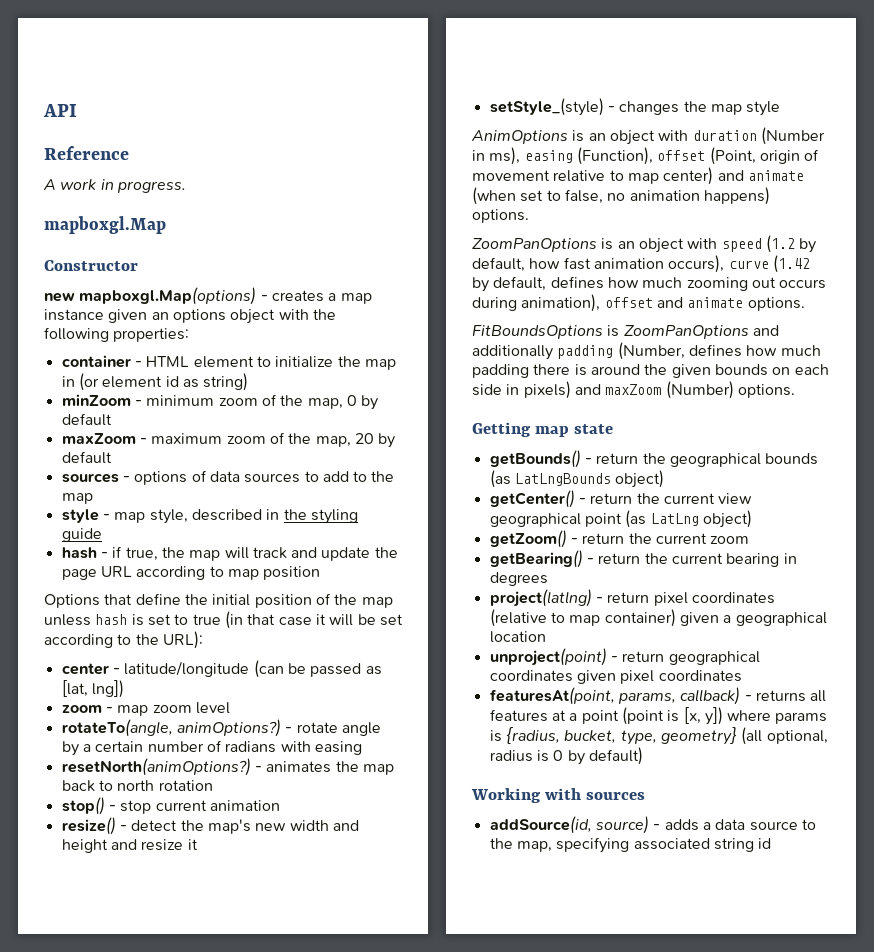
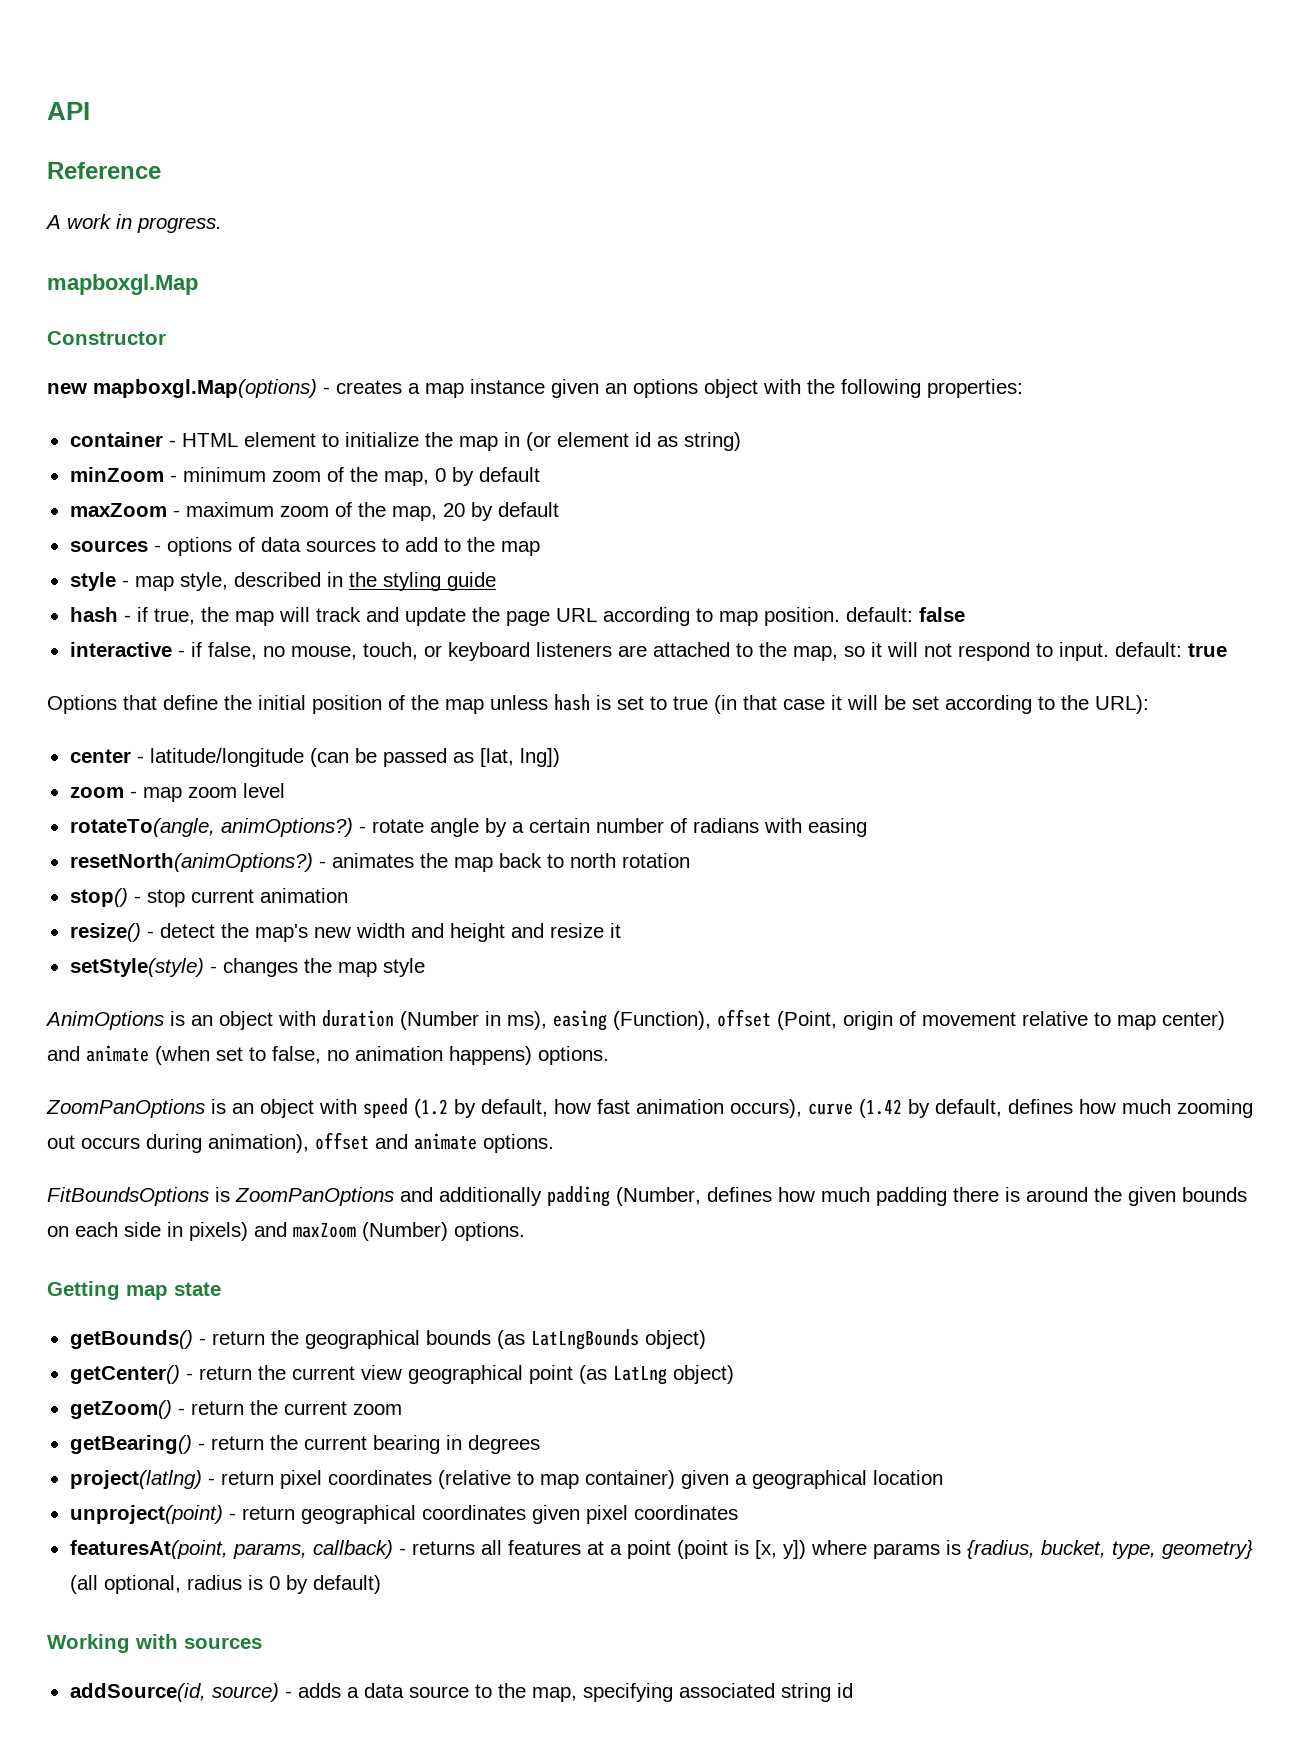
[263,566,321,580] position -> [763,607,965,626] [69,642,1227,661] position. default: false // interactive - if false, no mouse, touch, or keyboard listeners are attached to the map, so it will not respond to input. default: true
[489,98,604,116] setStyle_(style) -> [69,958,204,977] setStyle(style)

